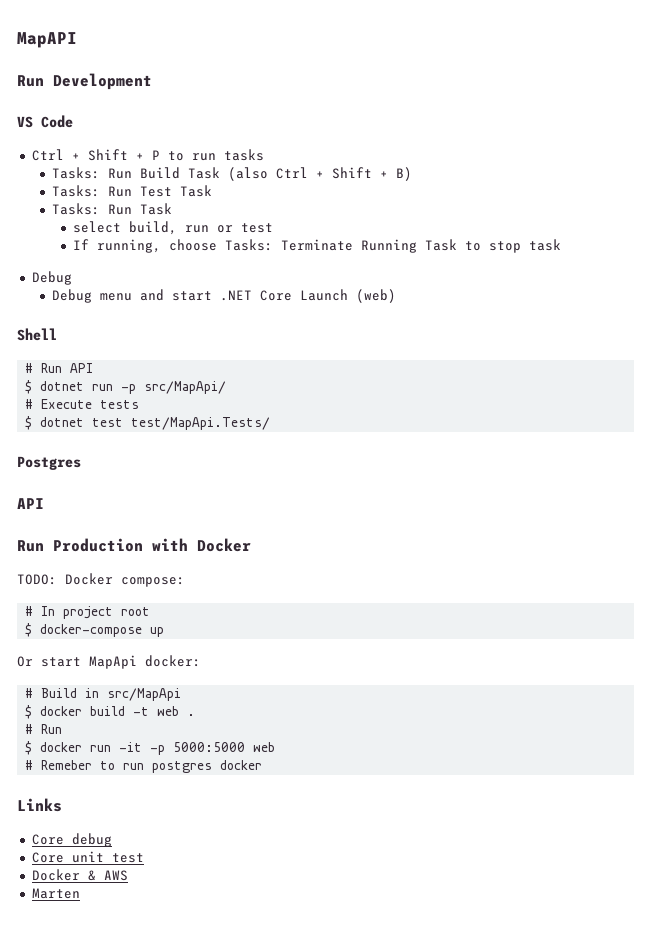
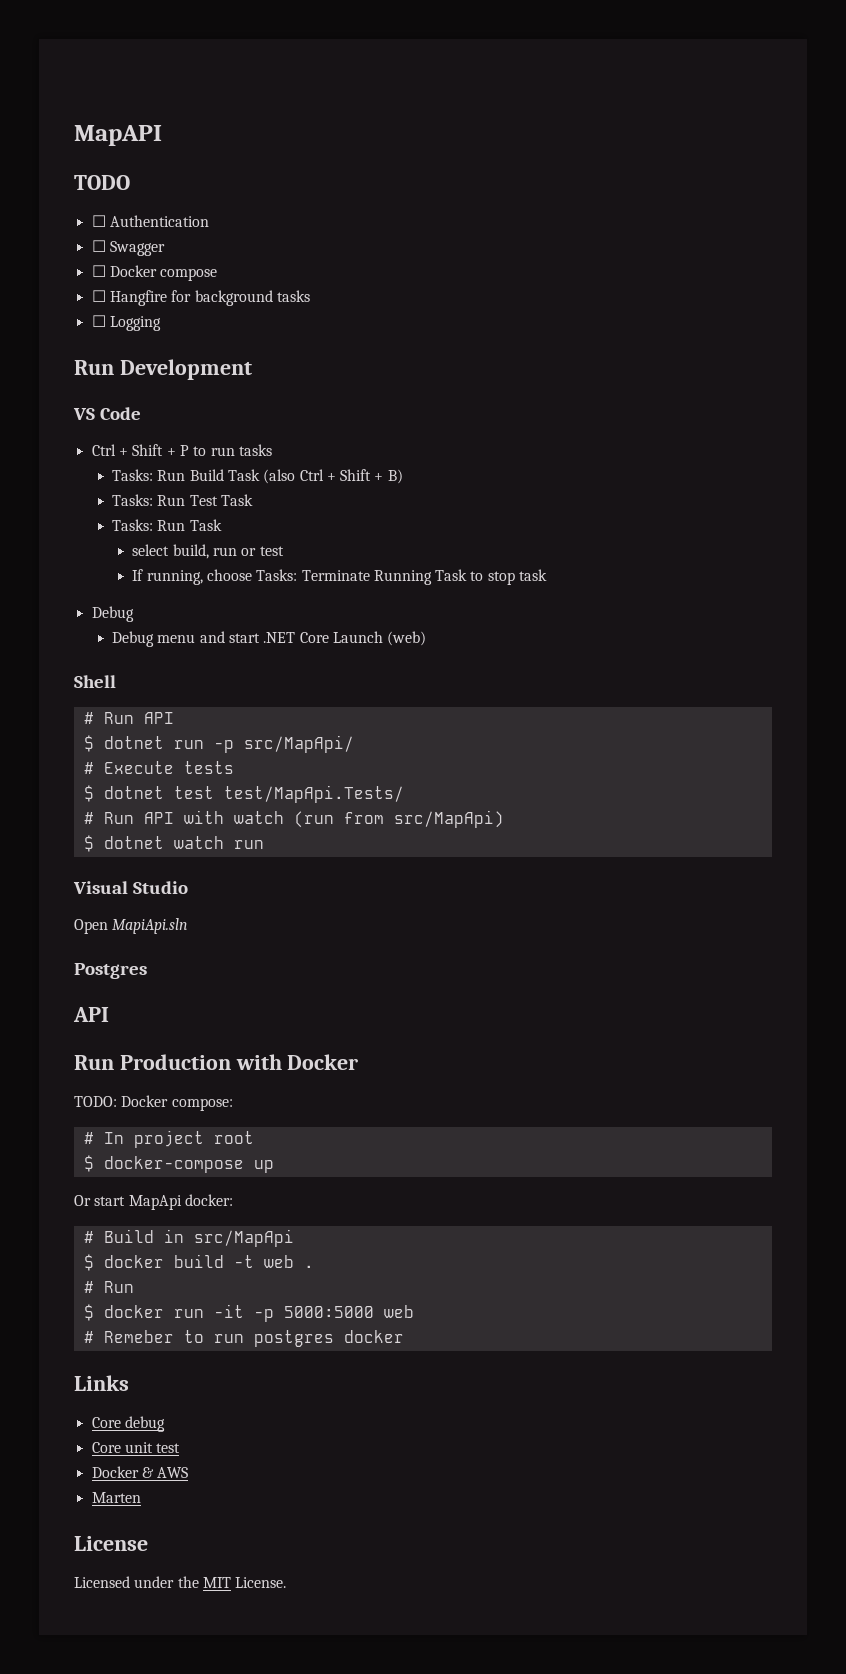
(77, 40) none -> [74,175,130,190] [91,215,209,227] [91,240,165,256] [91,265,218,281] [91,290,310,306] [91,315,161,331] // TODO // ☐ Authentication // ☐ Swagger // ☐ Docker compose // ☐ Hangfire for background tasks // ☐ Logging
(271, 423) none -> [83,810,504,828] [83,835,264,852] [73,881,188,894] [74,918,189,934] // # Run API with watch (run from src/MapApi) // $ dotnet watch run // Visual Studio // Open MapiApi.sln
(80, 893) none -> [74,1536,148,1551] [74,1576,287,1588] // License // Licensed under the MIT License.

